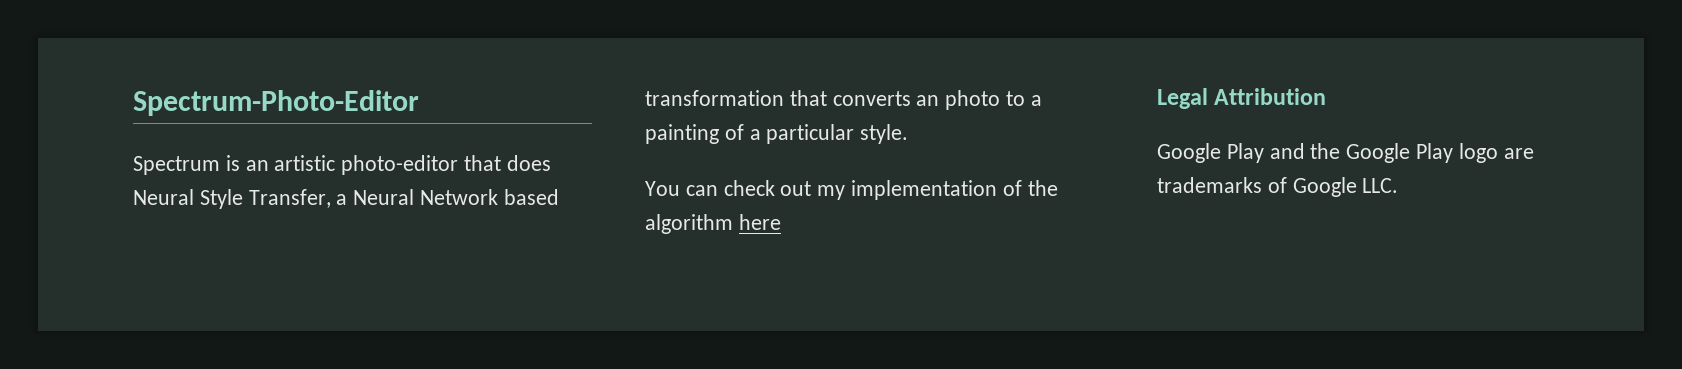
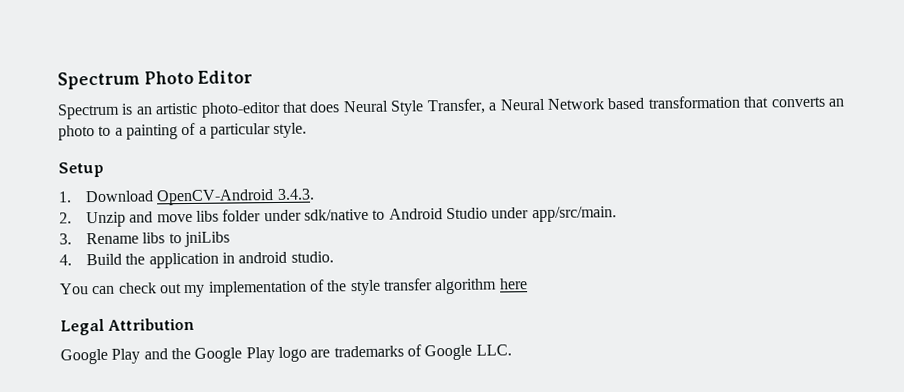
[133,90,419,116] Spectrum-Photo-Editor -> [57,70,254,90] Spectrum Photo Editor
(909, 134) none -> [58,161,104,178] [58,188,315,206] [59,206,617,228] [59,231,231,248] [59,251,334,269] // Setup // 1. Download OpenCV-Android 3.4.3. // 2. Unzip and move libs folder under sdk/native to Android Studio under app/src/main. // 3. Rename libs to jniLibs // 4. Build the application in android studio.
(1058, 188) none -> [349,278,433,296] style transfer

